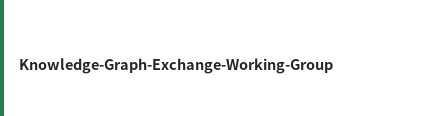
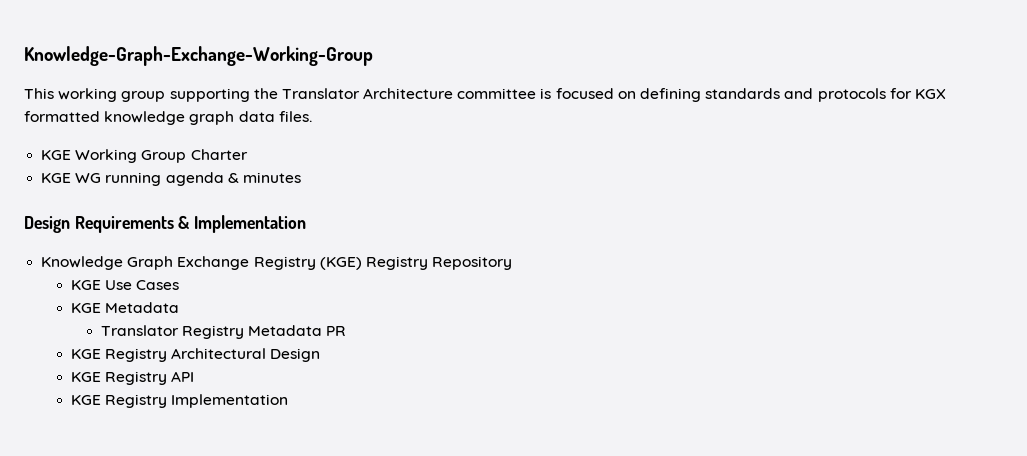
(333, 66) none -> [24,88,946,102] [24,111,312,125] [41,149,248,163] [41,172,301,186] [24,215,307,233] [41,256,513,270] [70,280,180,290] [70,302,180,313] [100,325,347,339] [70,348,321,362] [70,371,195,385] [70,394,289,408] // This working group supporting the Translator Architecture committee is focused on defining standards and protocols for KGX formatted knowledge graph data files. // KGE Working Group Charter // KGE WG running agenda & minutes // Design Requirements & Implementation // Knowledge Graph Exchange Registry (KGE) Registry Repository // KGE Use Cases // KGE Metadata // Translator Registry Metadata PR // KGE Registry Architectural Design // KGE Registry API // KGE Registry Implementation

